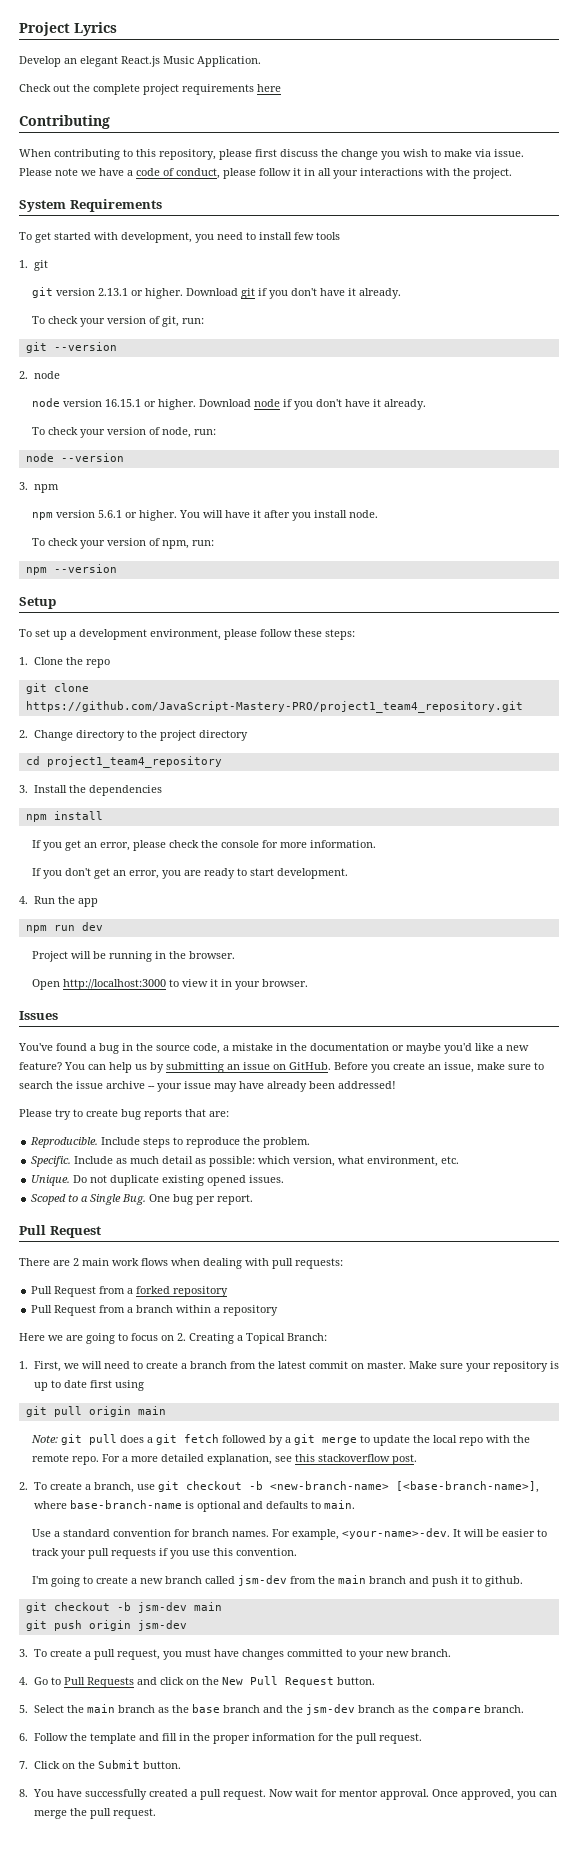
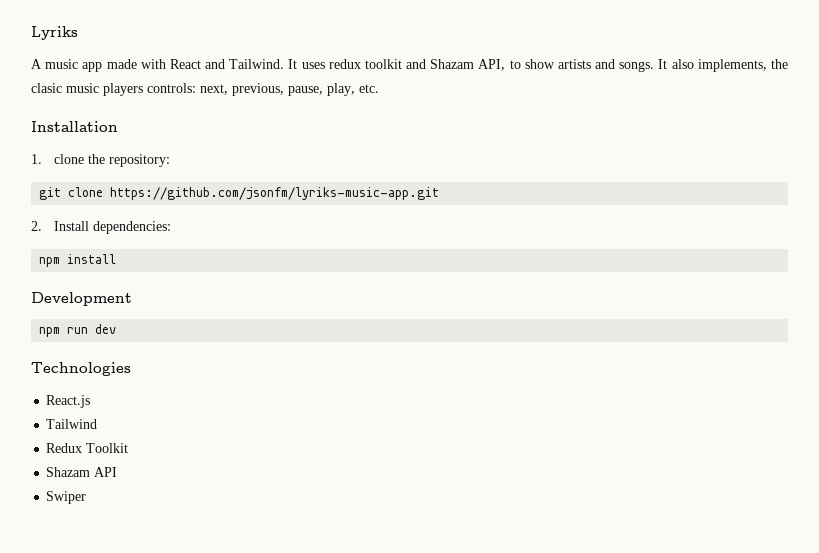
[19,22,117,36] [19,56,261,67] [19,84,281,95] [19,115,110,129] [19,149,524,160] [19,168,512,179] [19,199,162,212] [19,232,340,243] [19,260,48,271] [31,287,401,299] [31,316,204,327] [25,342,117,353] [19,371,60,379] [31,398,426,410] [31,427,216,438] [25,453,124,462] [19,482,59,493] [31,510,378,521] [31,538,214,549] [25,564,117,575] [19,597,56,609] [19,629,355,640] [19,657,110,668] [25,683,89,694] [25,701,523,713] [19,730,248,741] [25,756,222,768] [19,785,162,796] [25,811,103,822] [31,840,376,851] [31,868,348,879] [19,896,98,907] [25,922,103,933] [31,951,235,962] [31,979,308,990] [19,1011,58,1020] [18,1043,529,1054] [19,1062,544,1073] [19,1081,396,1092] [19,1109,229,1120] [30,1137,311,1148] [31,1156,460,1167] [31,1175,285,1186] [31,1194,254,1205] [19,1225,101,1238] [19,1258,343,1269] [31,1286,229,1297] [31,1305,279,1316] [19,1333,327,1344] [19,1361,559,1372] [33,1380,144,1391] [25,1406,166,1417] [30,1434,530,1446] [31,1454,417,1465] [19,1481,539,1493] [33,1500,355,1512] [31,1528,547,1540] [31,1548,297,1559] [31,1575,523,1587] [25,1602,222,1613] [25,1620,187,1631] [19,1649,451,1660] [19,1676,375,1688] [19,1704,524,1715] [19,1733,422,1744] [19,1760,181,1769] [19,1789,557,1800] [33,1808,156,1819] Project Lyrics // Develop an elegant React.js Music Application. // Check out the complete project requirements here // Contributing // When contributing to this repository, please first discuss the change you wish to make via issue. Please note we have a code of conduct, please follow it in all your interactions with the project. // System Requirements // To get started with development, you need to install few tools // 1. git // git version 2.13.1 or higher. Download git if you don't have it already. // To check your version of git, run: // git --version // 2. node // node version 16.15.1 or higher. Download node if you don't have it already. // To check your version of node, run: // node --version // 3. npm // npm version 5.6.1 or higher. You will have it after you install node. // To check your version of npm, run: // npm --version // Setup // To set up a development environment, please follow these steps: // 1. Clone the repo // git clone https://github.com/JavaScript-Mastery-PRO/project1_team4_repository.git // 2. Change directory to the project directory // cd project1_team4_repository // 3. Install the dependencies // npm install // If you get an error, please check the console for more information. // If you don't get an error, you are ready to start development. // 4. Run the app // npm run dev // Project will be running in the browser. // Open http://localhost:3000 to view it in your browser. // Issues // You've found a bug in the source code, a mistake in the documentation or maybe you'd like a new feature? You can help us by submitting an issue on GitHub. Before you create an issue, make sure to search the issue archive -- your issue may have already been addressed! // Please try to create bug reports that are: // Reproducible. Include steps to reproduce the problem. // Specific. Include as much detail as possible: which version, what environment, etc. // Unique. Do not duplicate existing opened issues. // Scoped to a Single Bug. One bug per report. // Pull Request // There are 2 main work flows when dealing with pull requests: // Pull Request from a forked repository // Pull Request from a branch within a repository // Here we are going to focus on 2. Creating a Topical Branch: // 1. First, we will need to create a branch from the latest commit on master. Make sure your repository is up to date first using // git pull origin main // Note: git pull does a git fetch followed by a git merge to update the local repo with the remote repo. For a more detailed explanation, see this stackoverflow post. // 2. To create a branch, use git checkout -b <new-branch-name> [<base-branch-name>], where base-branch-name is optional and defaults to main. // Use a standard convention for branch names. For example, <your-name>-dev. It will be easier to track your pull requests if you use this convention. // I'm going to create a new branch called jsm-dev from the main branch and push it to github. // git checkout -b jsm-dev main // git push origin jsm-dev // 3. To create a pull request, you must have changes committed to your new branch. // 4. Go to Pull Requests and click on the New Pull Request button. // 5. Select the main branch as the base branch and the jsm-dev branch as the compare branch. // 6. Follow the template and fill in the proper information for the pull request. // 7. Click on the Submit button. // 8. You have successfully created a pull request. Now wait for mentor approval. Once approved, you can merge the pull request. -> [31,26,78,40] [31,59,788,72] [31,83,379,96] [31,121,118,132] [31,154,171,167] [39,187,440,200] [31,221,172,234] [39,254,117,267] [31,292,132,306] [39,324,117,337] [31,362,131,376] [46,395,91,408] [46,419,98,429] [46,443,129,453] [46,467,118,477] [46,491,87,504] Lyriks // A music app made with React and Tailwind. It uses redux toolkit and Shazam API, to show artists and songs. It also implements, the clasic music players controls: next, previous, pause, play, etc. // Installation // 1. clone the repository: // git clone https://github.com/jsonfm/lyriks-music-app.git // 2. Install dependencies: // npm install // Development // npm run dev // Technologies // React.js // Tailwind // Redux Toolkit // Shazam API // Swiper

